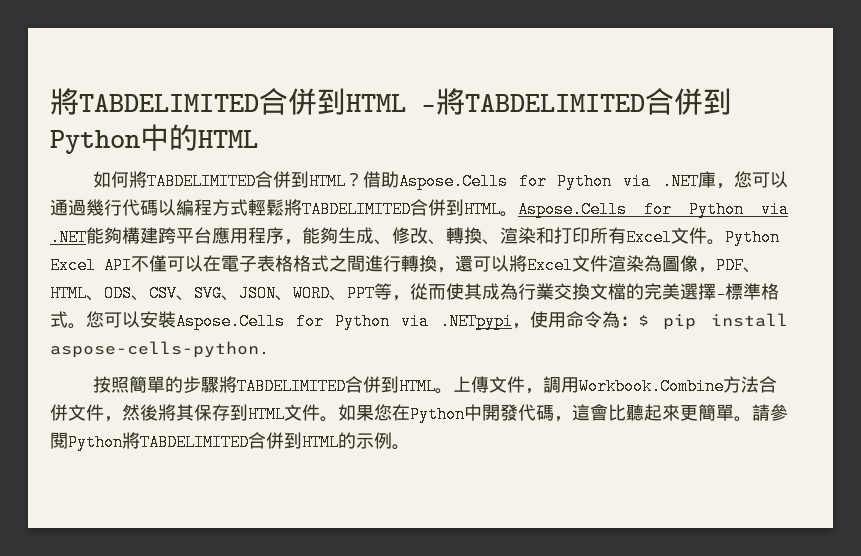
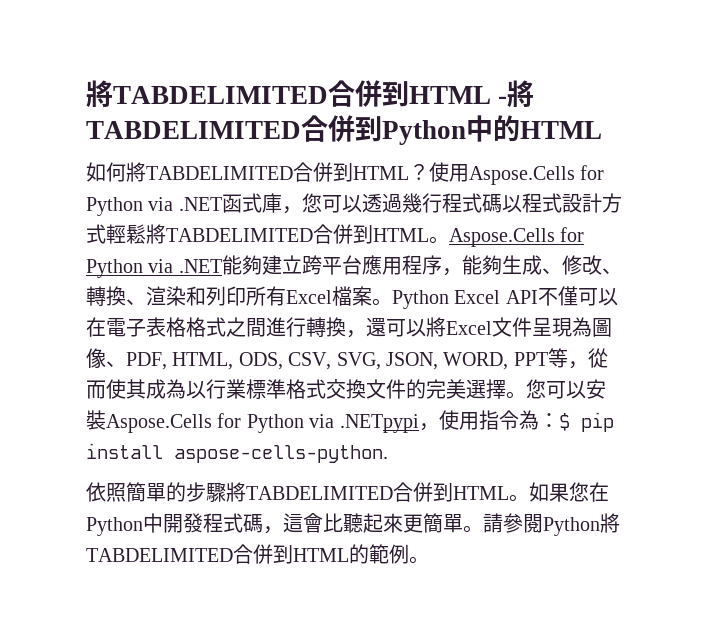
[362,171,699,190] 借助Aspose.Cells for Python via .NET -> [429,162,605,185] [86,193,262,216] 使用Aspose.Cells for Python via .NET函式
[50,199,212,216] 通過幾行代碼以編程 -> [361,193,602,213] 透過幾行程式碼以程式設計
[122,227,158,244] 構建 -> [261,255,302,275] 建立
[554,227,572,244] 打 -> [206,286,226,306] 列
[671,227,707,244] 文件 -> [332,286,372,306] 檔案
[608,255,761,274] [50,285,347,302] 渲染為圖像，PDF、HTML、ODS、CSV、SVG、JSON、WORD、 -> [532,317,612,337] [86,348,509,370] 呈現為圖像、PDF, HTML, ODS, CSV, SVG, JSON, WORD,
[518,283,779,302] [50,311,68,328] 行業交換文檔的完美選擇-標準格式 -> [186,379,506,399] 以行業標準格式交換文件的完美選擇
[565,311,584,328] 命 -> [478,410,499,430] 指
[92,376,111,393] 按 -> [86,482,106,502] 依
[452,376,777,395] [50,404,338,423] 上傳文件，調用Workbook.Combine方法合併文件，然後將其保存到HTML文件。 -> (529, 498) none
[518,404,536,421] 代 -> [203,513,243,533] 程式
[356,433,374,449] 示 -> [369,544,389,564] 範

